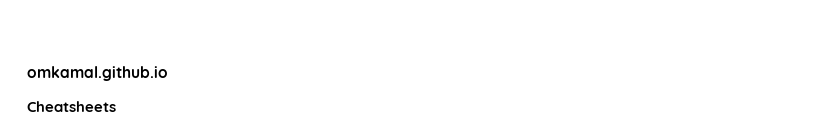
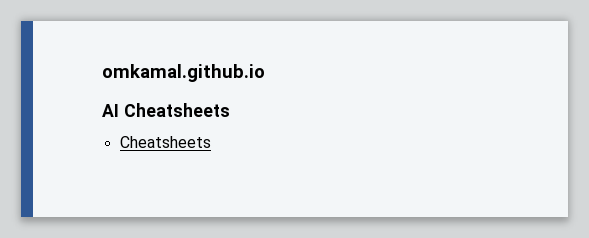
[27,101,116,112] Cheatsheets -> [102,103,230,117] [119,136,211,148] AI Cheatsheets // Cheatsheets

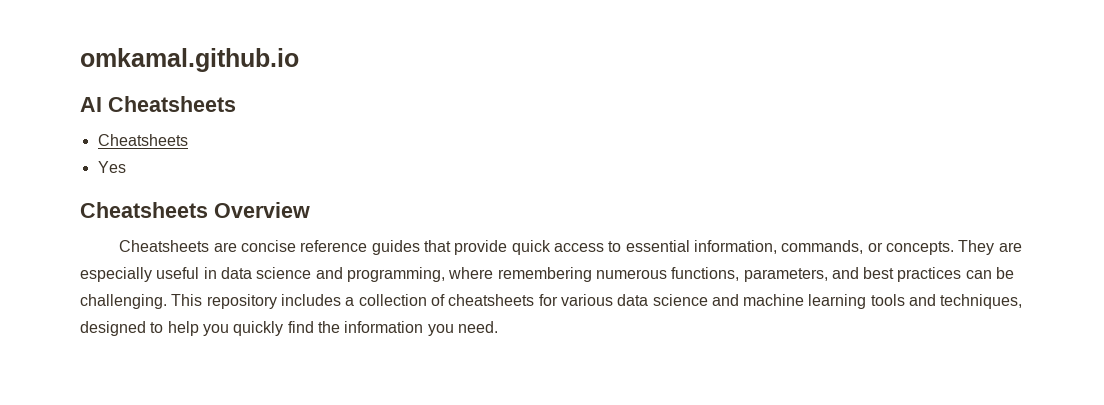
(211, 142) none -> [97,161,126,173] [80,202,310,218] [119,240,1022,255] [80,267,1015,282] [80,294,1023,309] [80,321,498,336] // Yes // Cheatsheets Overview // Cheatsheets are concise reference guides that provide quick access to essential information, commands, or concepts. They are especially useful in data science and programming, where remembering numerous functions, parameters, and best practices can be challenging. This repository includes a collection of cheatsheets for various data science and machine learning tools and techniques, designed to help you quickly find the information you need.

